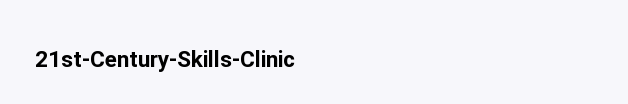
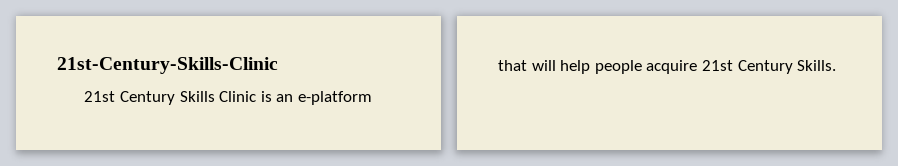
(295, 61) none -> [84,91,372,105] [498,60,837,74] // 21st Century Skills Clinic is an e-platform that will help people acquire 21st Century Skills.

